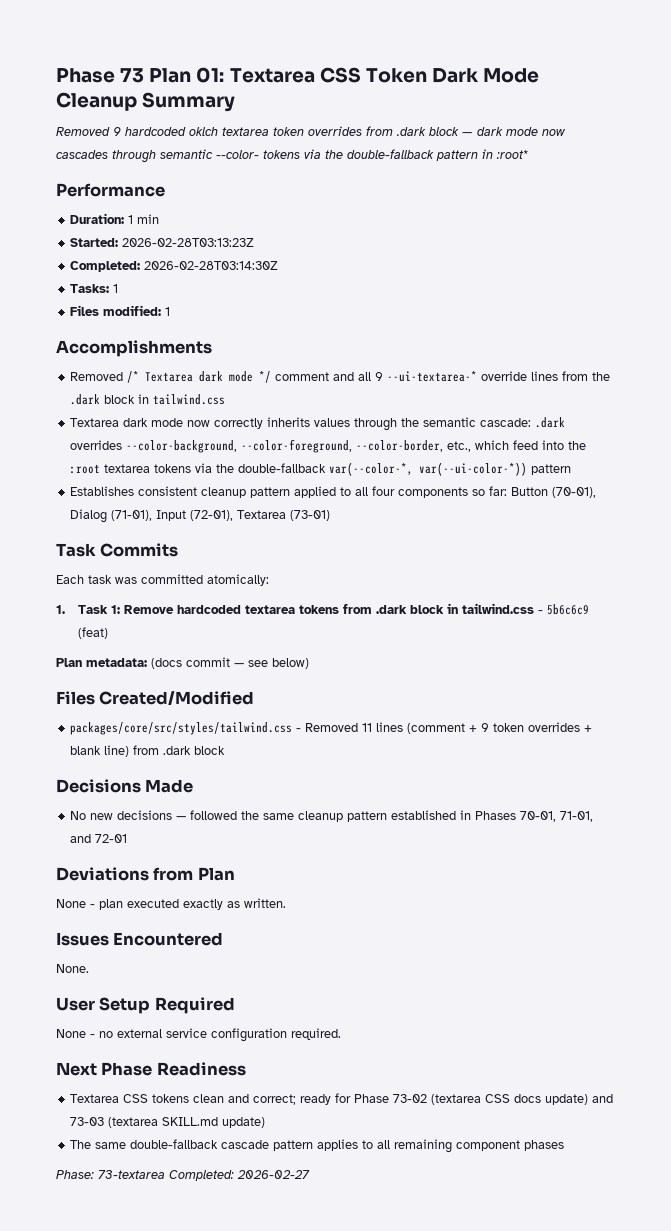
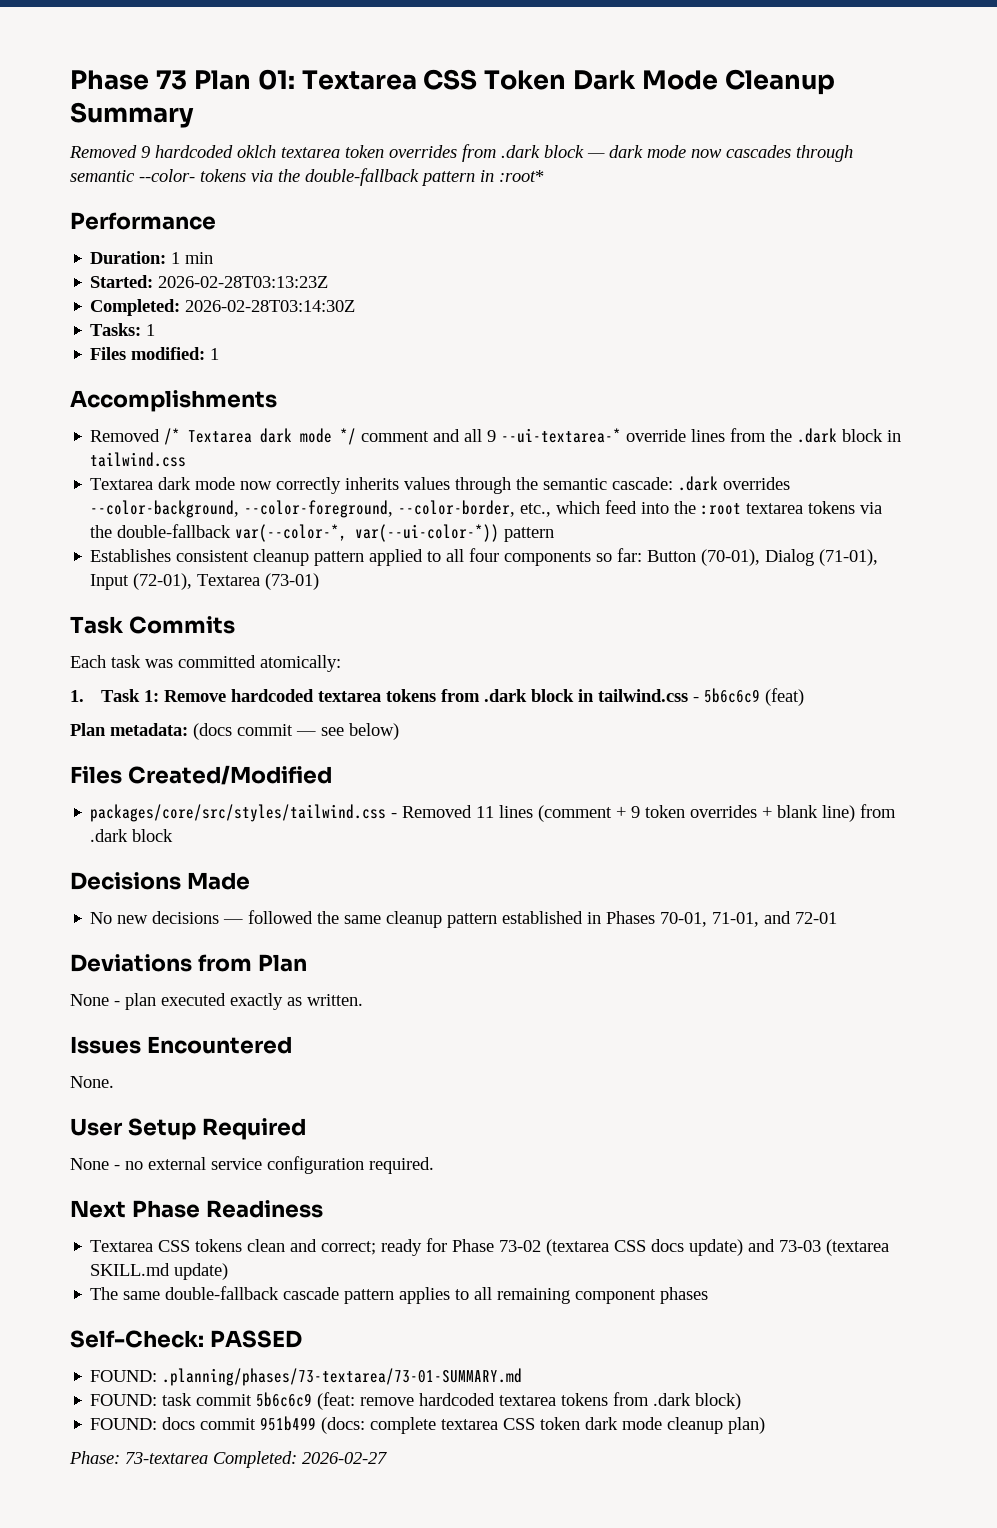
(565, 1145) none -> [70,1330,302,1348] [90,1368,523,1386] [90,1392,742,1410] [90,1416,766,1434] // Self-Check: PASSED // FOUND: .planning/phases/73-textarea/73-01-SUMMARY.md // FOUND: task commit 5b6c6c9 (feat: remove hardcoded textarea tokens from .dark block) // FOUND: docs commit 951b499 (docs: complete textarea CSS token dark mode cleanup plan)

